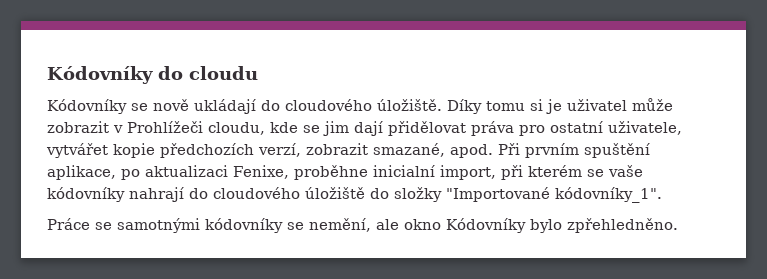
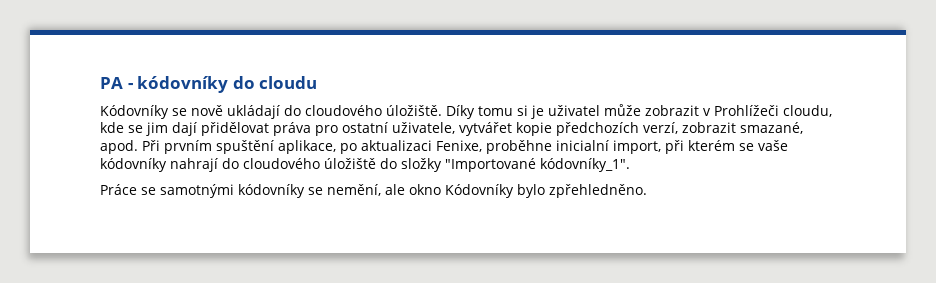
[47,66,153,84] Kódovníky -> [100,76,229,93] PA - kódovníky

